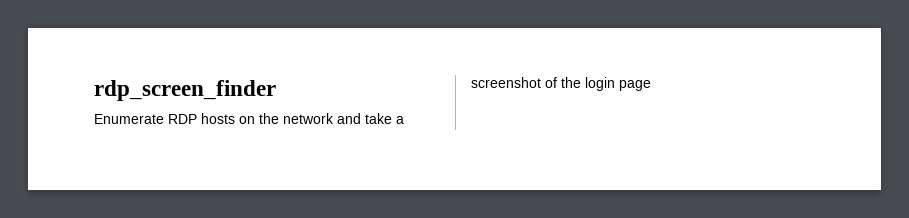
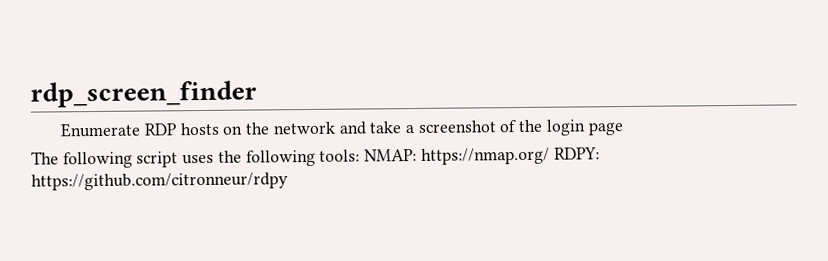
(651, 85) none -> [31,147,600,169] [31,172,288,191] // The following script uses the following tools: NMAP: https://nmap.org/ RDPY: https://github.com/citronneur/rdpy

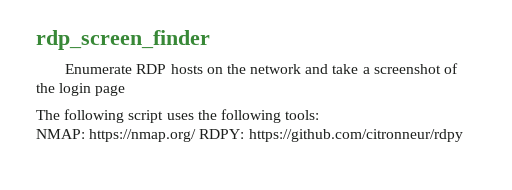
(361, 155) none -> (320, 115) //

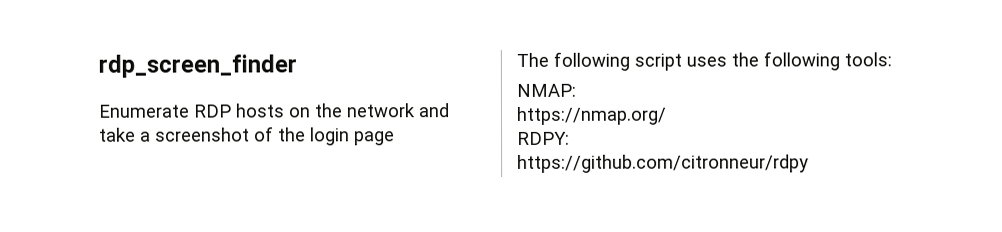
(85, 134) none -> (576, 90) //
(197, 135) none -> (667, 115) //
(245, 134) none -> (570, 138) //

